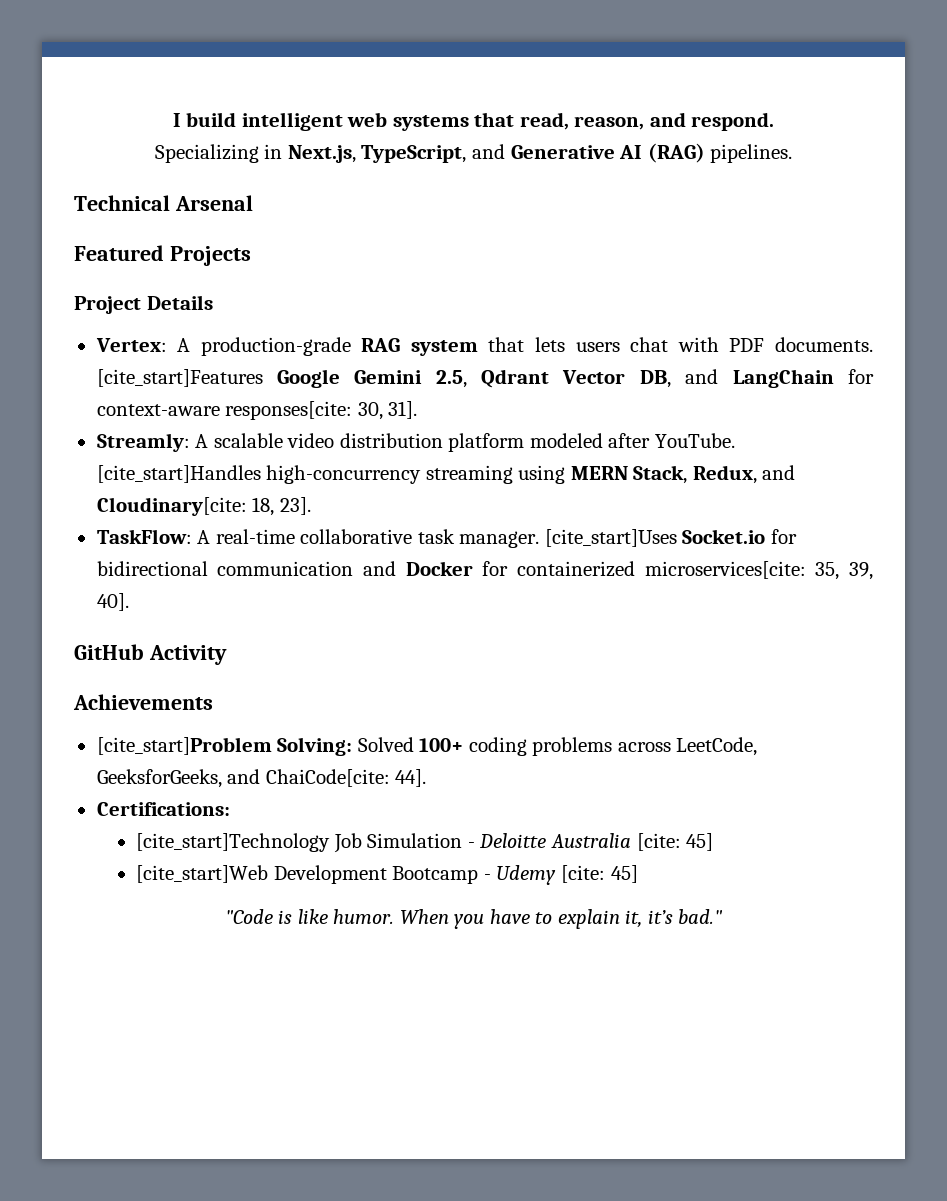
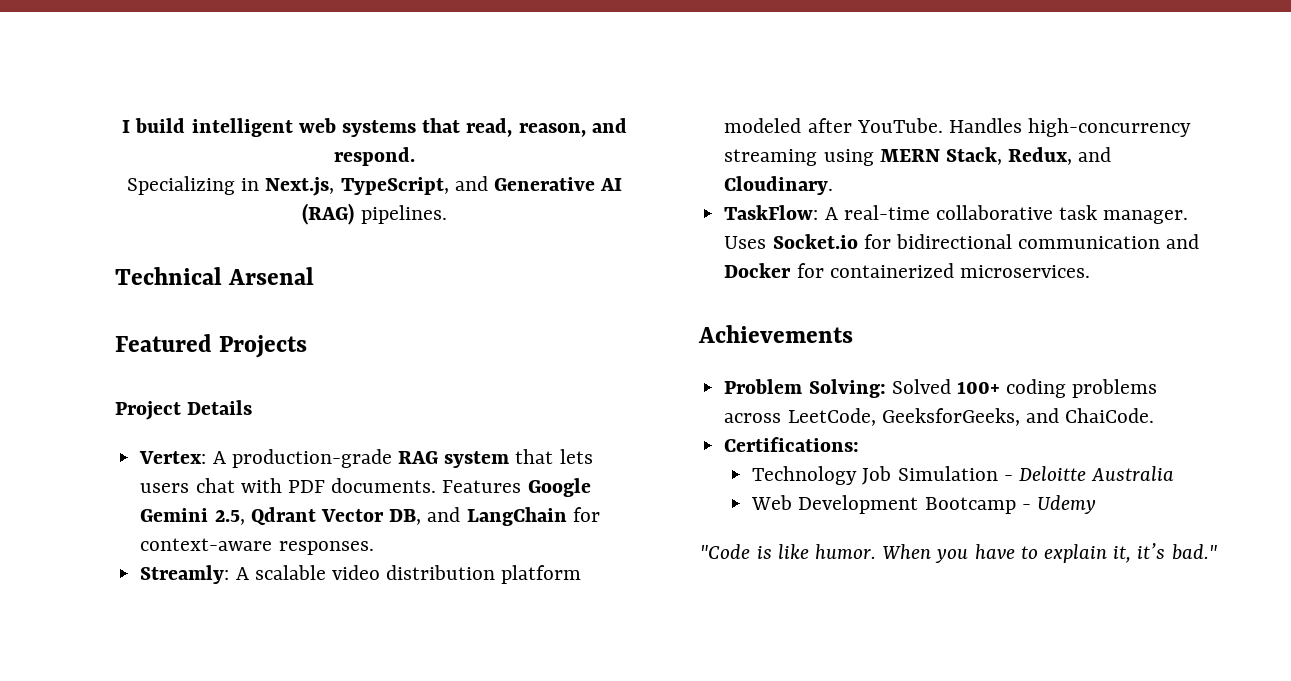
[96,369,263,387] [cite_start]Features -> [442,480,522,493] Features
[225,401,418,420] responses[cite: 30, 31]. -> [278,541,374,555] responses.
[96,465,261,483] [cite_start]Handles -> [948,118,1022,133] Handles
[96,497,311,516] Cloudinary[cite: 18, 23]. -> [724,176,834,195] Cloudinary.
[544,529,677,547] [cite_start]Uses -> [724,236,767,249] Uses
[644,561,874,580] [96,593,129,611] [74,644,227,665] microservices[cite: 35, 39, 40]. // GitHub Activity -> [959,265,1090,278] microservices.
[96,737,272,755] [cite_start]Problem -> [724,379,803,394] Problem
[265,769,427,787] ChaiCode[cite: 44]. -> [1065,408,1155,423] ChaiCode.
[136,833,331,852] [cite_start]Technology -> [752,466,858,485] Technology
[636,833,714,851] [136,865,269,883] [cite: 45] // [cite_start]Web -> [751,495,793,510] // Web
[561,865,638,883] [cite: 45] -> (1097, 504) none

